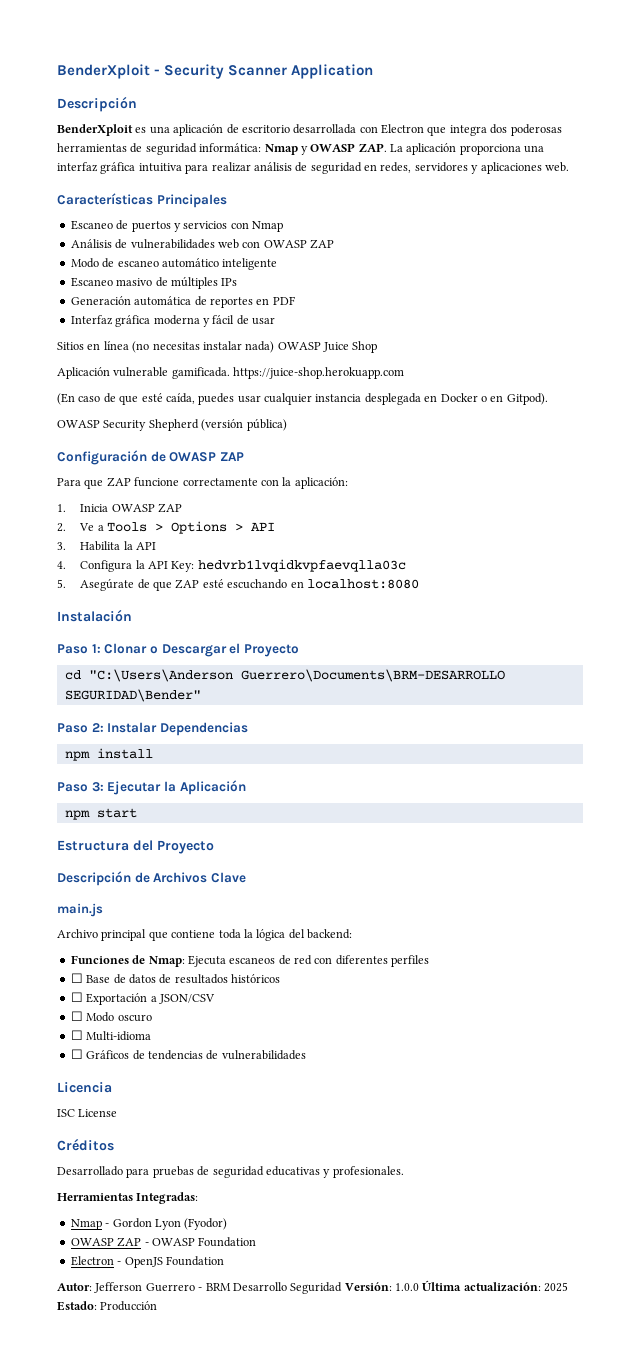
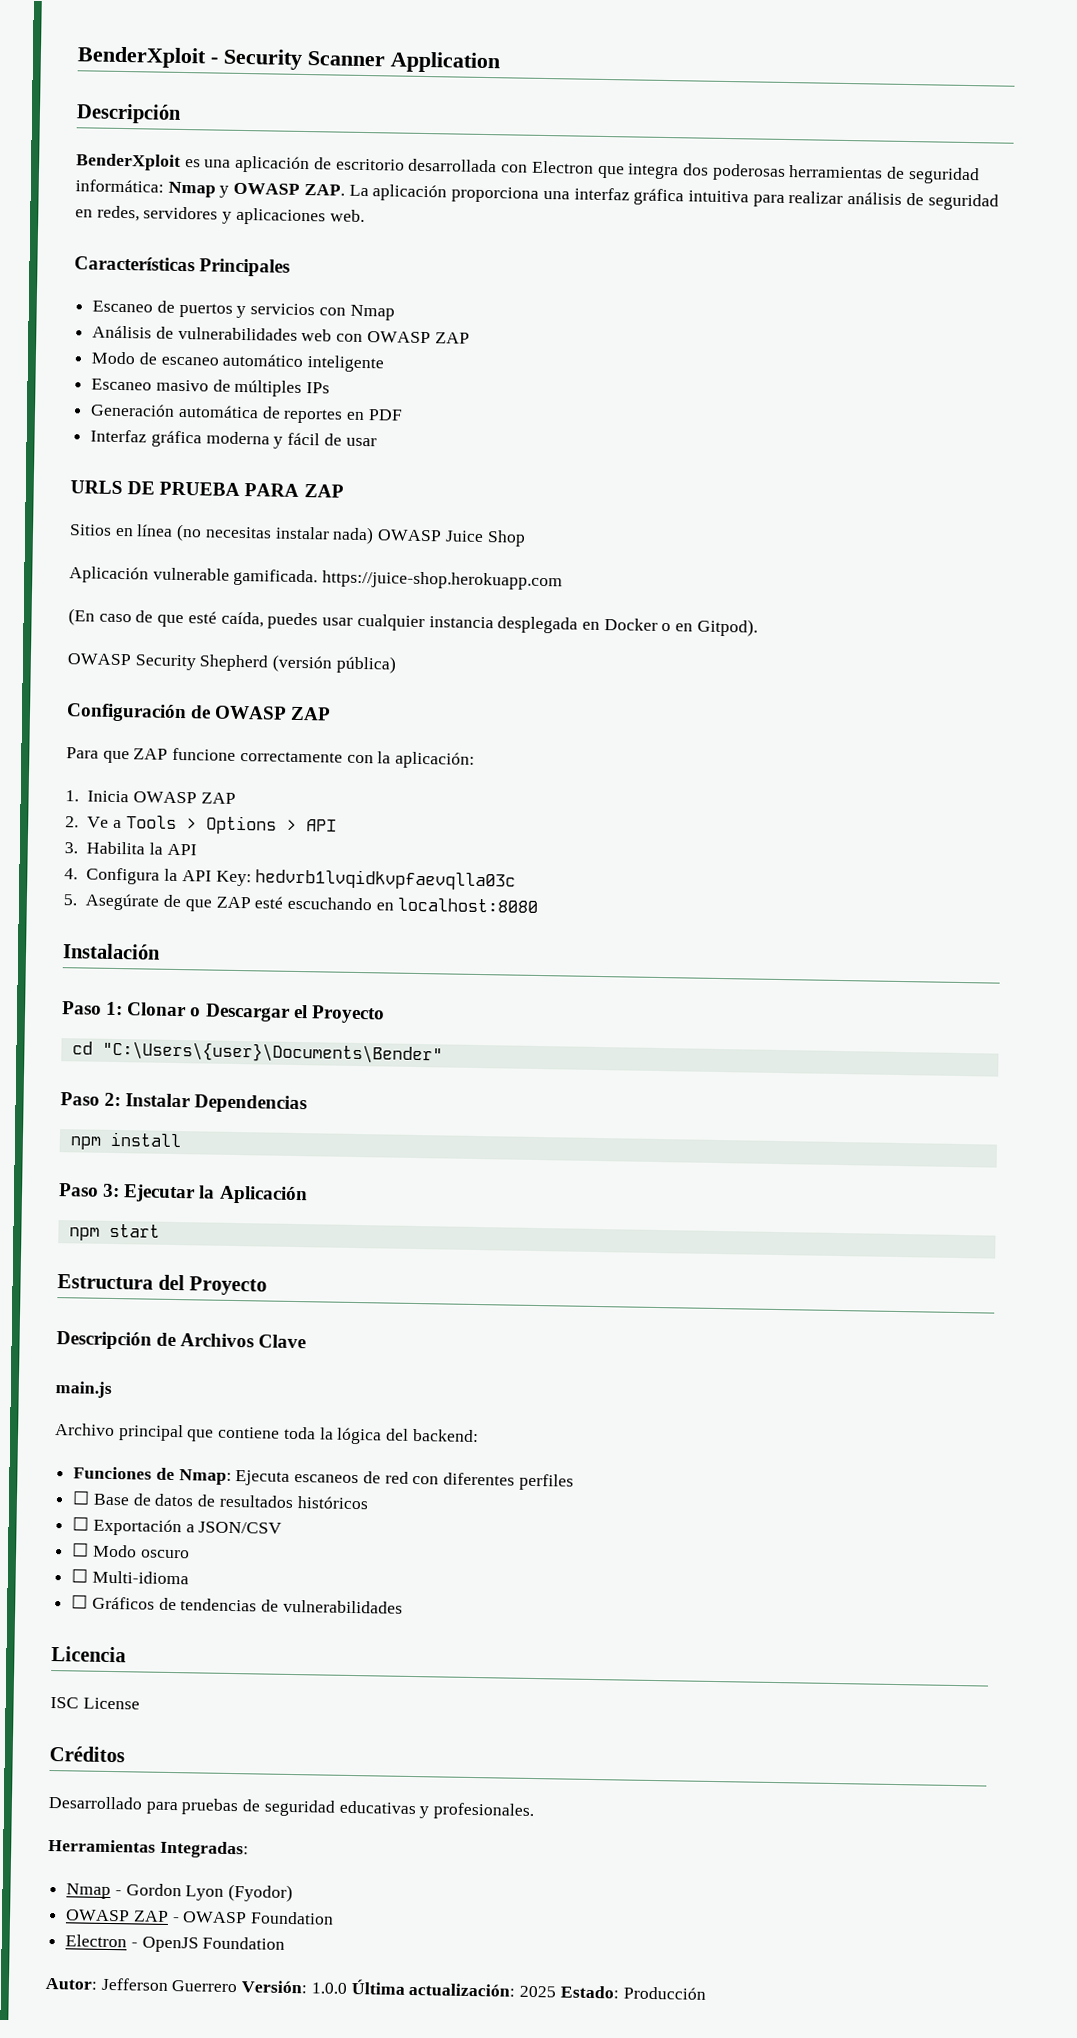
(275, 321) none -> [70,480,344,498] // URLS DE PRUEBA PARA ZAP
[88,669,505,682] [64,689,201,702] "C:\Users\Anderson Guerrero\Documents\BRM-DESARROLLO SEGURIDAD\Bender" -> [101,1040,443,1065] "C:\Users\{user}\Documents\Bender"
[198,1282,343,1294] - BRM Desarrollo Seguridad -> (239, 1986) none

